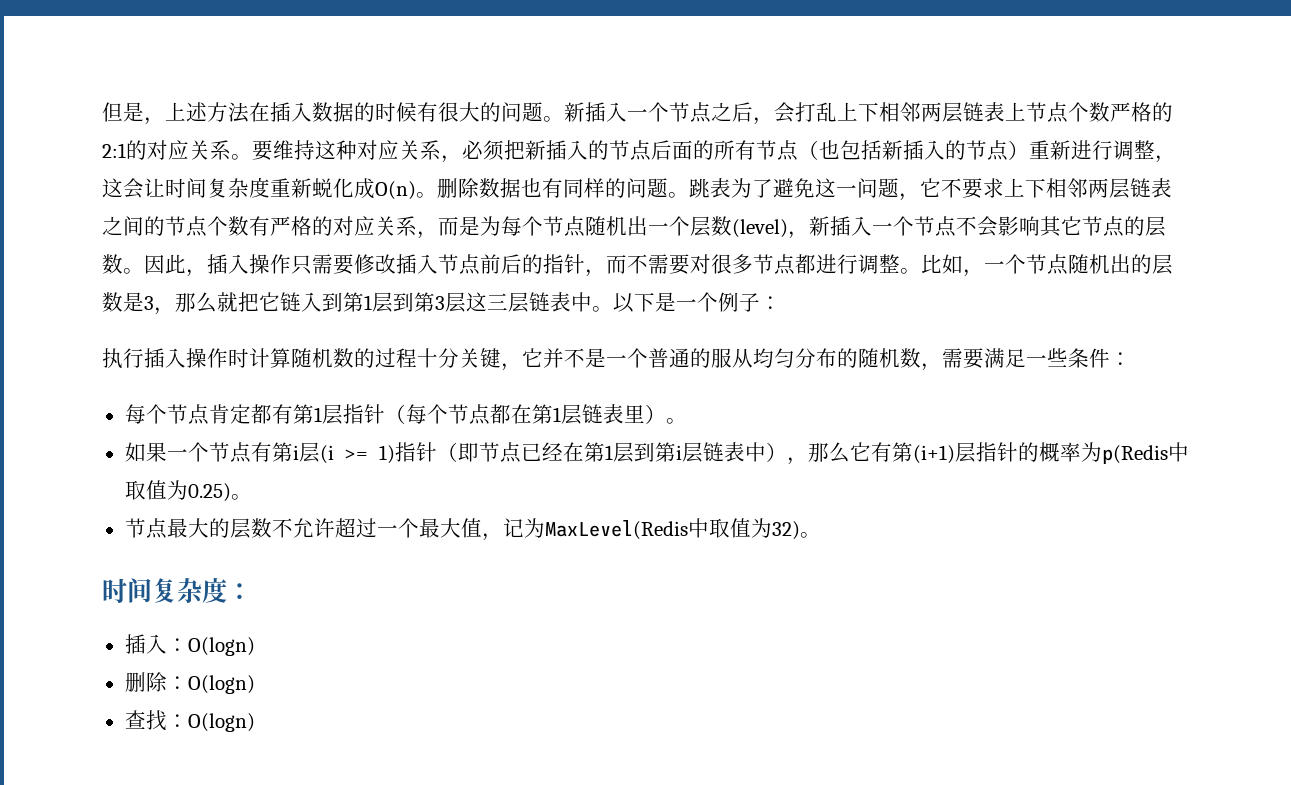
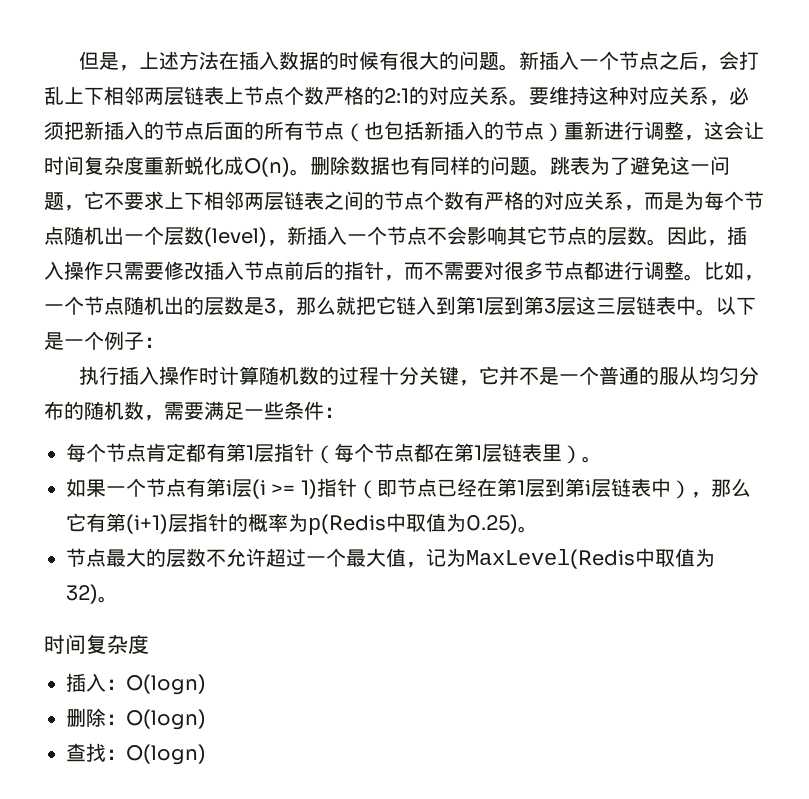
[227,583,252,600] ： -> (149, 644) none

